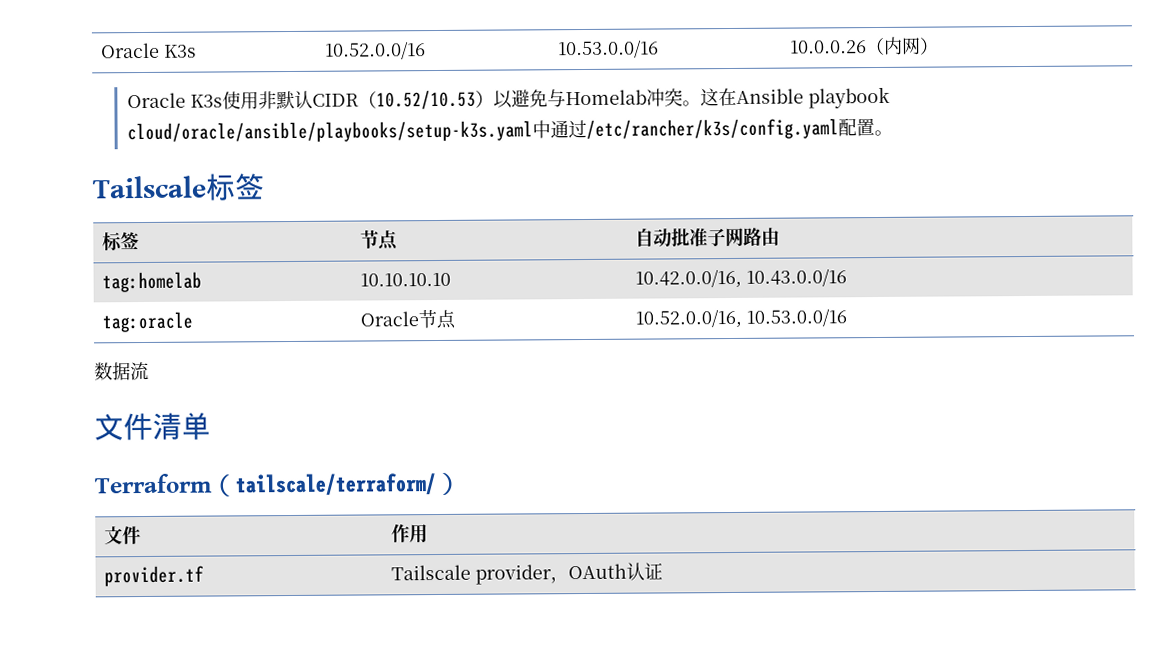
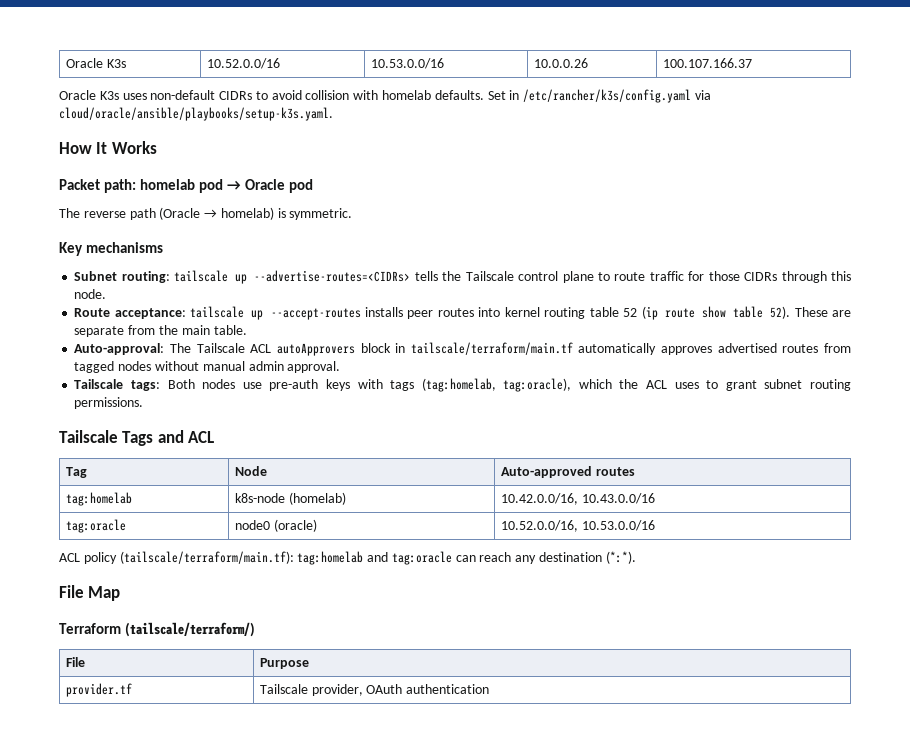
[865,36,940,56] [126,86,890,110] [126,118,893,144] [92,173,265,201] [102,232,140,252] [360,229,400,251] [635,227,781,247] （内网） // Oracle K3s使用非默认CIDR（10.52/10.53）以避免与Homelab冲突。这在Ansible playbook cloud/oracle/ansible/playbooks/setup-k3s.yaml中通过/etc/rancher/k3s/config.yaml配置。 // Tailscale标签 // 标签 | 节点 | 自动批准子网路由 -> [662,58,752,68] [59,89,711,103] [59,107,333,121] [59,141,157,154] [59,179,314,193] [59,207,353,220] [59,242,164,256] [74,270,852,284] [74,289,107,299] [74,306,851,320] [74,325,247,337] [74,342,851,356] [74,361,341,373] [74,378,851,392] [74,397,144,409] [59,430,215,446] [65,467,87,478] [234,466,267,476] [500,466,635,478] | 100.107.166.37 // Oracle K3s uses non-default CIDRs to avoid collision with homelab defaults. Set in /etc/rancher/k3s/config.yaml via cloud/oracle/ansible/playbooks/setup-k3s.yaml. // How It Works // Packet path: homelab pod → Oracle pod // The reverse path (Oracle → homelab) is symmetric. // Key mechanisms // Subnet routing: tailscale up --advertise-routes=<CIDRs> tells the Tailscale control plane to route traffic for those CIDRs through this node. // Route acceptance: tailscale up --accept-routes installs peer routes into kernel routing table 52 (ip route show table 52). These are separate from the main table. // Auto-approval: The Tailscale ACL autoApprovers block in tailscale/terraform/main.tf automatically approves advertised routes from tagged nodes without manual admin approval. // Tailscale tags: Both nodes use pre-auth keys with tags (tag:homelab, tag:oracle), which the ACL uses to grant subnet routing permissions. // Tailscale Tags and ACL // Tag | Node | Auto-approved routes
[360,272,452,287] 10.10.10.10 -> [234,492,346,505] k8s-node (homelab)
[360,309,457,330] Oracle节点 -> [234,519,317,532] node0 (oracle)
[94,361,149,381] [94,412,211,441] [94,472,462,497] [104,526,142,545] [391,524,429,544] 数据流 // 文件清单 // Terraform（tailscale/terraform/） // 文件 | 作用 -> [59,551,636,565] [59,585,121,601] [59,622,256,637] [65,657,85,667] [259,658,309,669] ACL policy (tailscale/terraform/main.tf): tag:homelab and tag:oracle can reach any destination (*:*). // File Map // Terraform (tailscale/terraform/) // File | Purpose
[475,562,664,585] provider，OAuth认证 -> [311,684,490,696] provider, OAuth authentication

